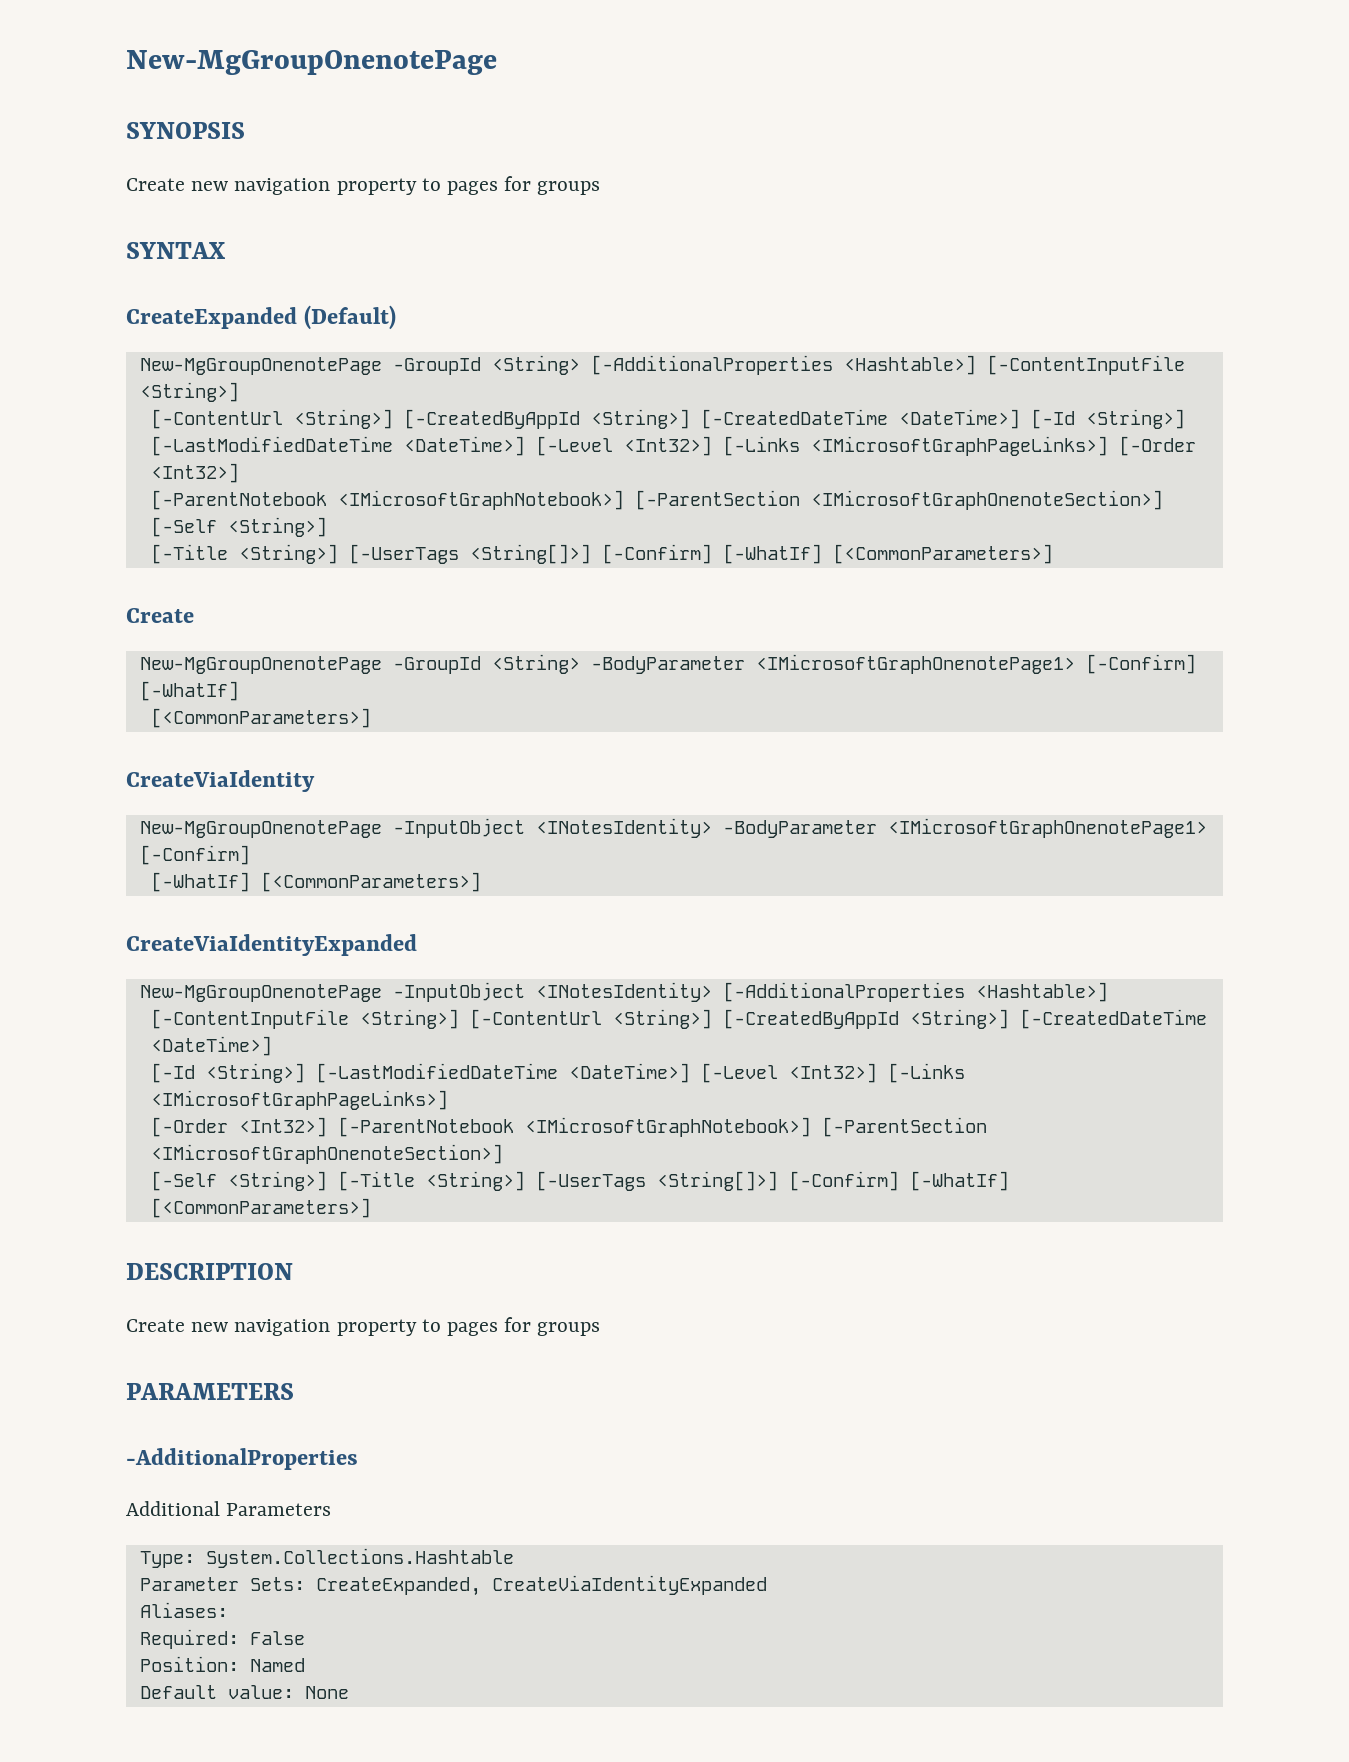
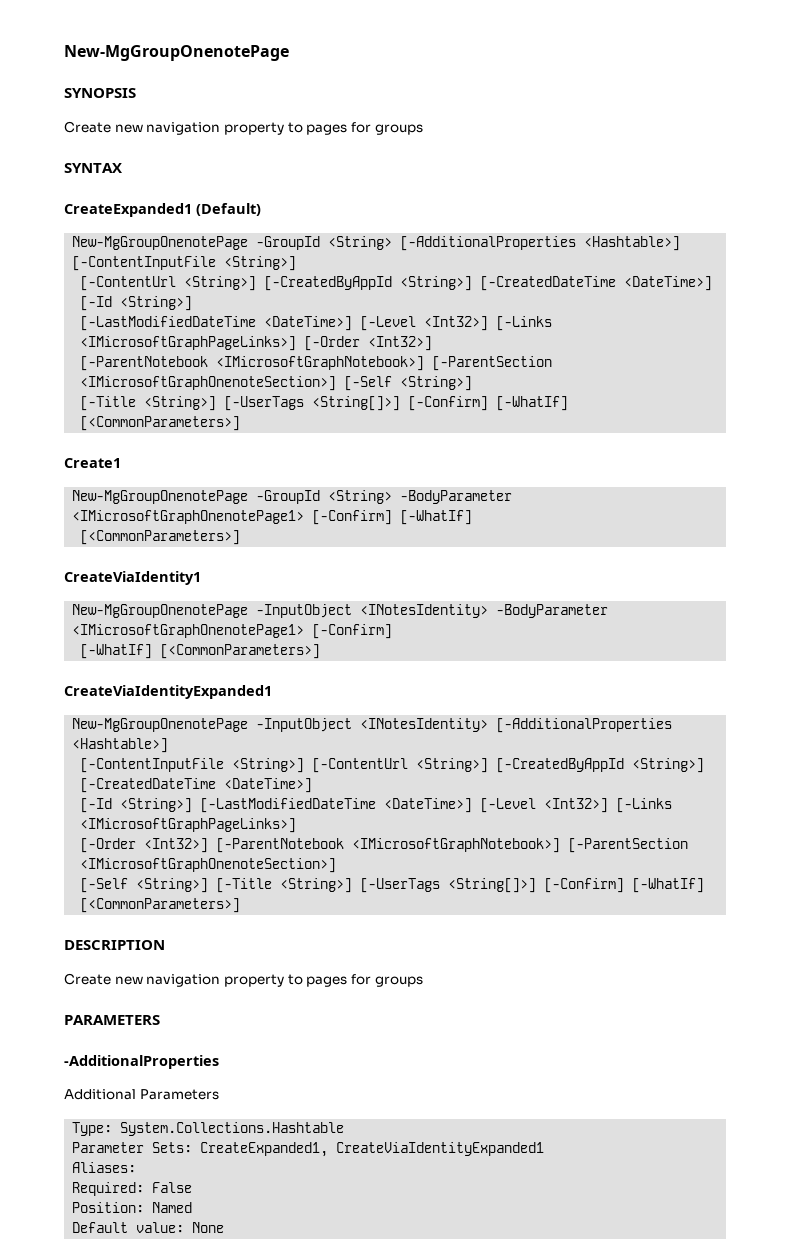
[126,307,297,329] CreateExpanded -> [64,203,192,217] CreateExpanded1
[126,608,194,623] Create -> [64,458,121,468] Create1
[126,770,315,792] CreateViaIdentity -> [64,571,201,585] CreateViaIdentity1
[126,934,417,956] CreateViaIdentityExpanded -> [64,685,272,699] CreateViaIdentityExpanded1
[315,1575,767,1596] CreateExpanded, CreateViaIdentityExpanded -> [200,1142,545,1157] CreateExpanded1, CreateViaIdentityExpanded1

